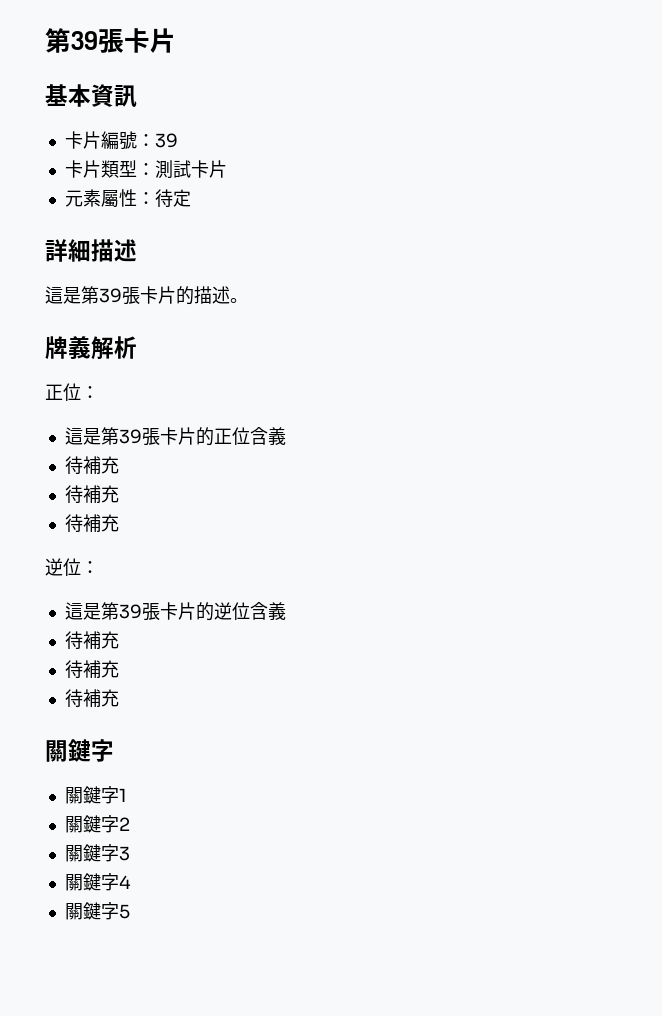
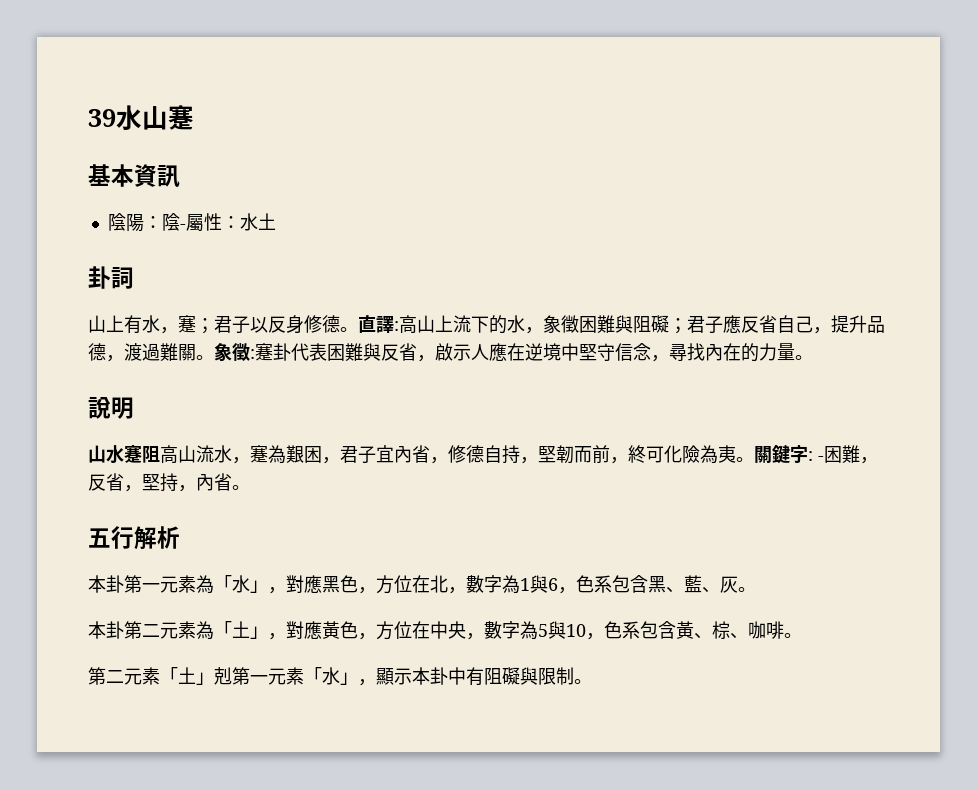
[45,28,176,53] 第39張卡片 -> [88,105,194,130] 39水山蹇
[64,131,178,150] [64,160,227,179] [64,189,191,208] [45,239,137,262] [45,286,248,305] [45,336,137,360] [45,383,99,401] [64,427,286,446] [64,456,119,475] [64,485,119,504] [64,514,119,533] [45,558,99,576] [64,602,286,621] [64,631,119,650] [64,660,119,679] [64,689,119,708] [45,739,114,762] [64,786,127,804] [64,815,130,833] [64,844,130,862] [64,873,131,891] [64,902,130,920] 卡片編號：39 // 卡片類型：測試卡片 // 元素屬性：待定 // 詳細描述 // 這是第39張卡片的描述。 // 牌義解析 // 正位： // 這是第39張卡片的正位含義 // 待補充 // 待補充 // 待補充 // 逆位： // 這是第39張卡片的逆位含義 // 待補充 // 待補充 // 待補充 // 關鍵字 // 關鍵字1 // 關鍵字2 // 關鍵字3 // 關鍵字4 // 關鍵字5 -> [107,213,276,232] [88,266,134,289] [88,315,885,334] [88,343,813,362] [88,397,134,419] [88,444,878,464] [88,473,250,492] [88,526,180,550] [88,575,756,594] [88,621,802,640] [88,667,592,686] 陰陽：陰-屬性：水土 // 卦詞 // 山上有水，蹇；君子以反身修德。直譯:高山上流下的水，象徵困難與阻礙；君子應反省自己，提升品德，渡過難關。象徵:蹇卦代表困難與反省，啟示人應在逆境中堅守信念，尋找內在的力量。 // 說明 // 山水蹇阻高山流水，蹇為艱困，君子宜內省，修德自持，堅韌而前，終可化險為夷。關鍵字: -困難，反省，堅持，內省。 // 五行解析 // 本卦第一元素為「水」，對應黑色，方位在北，數字為1與6，色系包含黑、藍、灰。 // 本卦第二元素為「土」，對應黃色，方位在中央，數字為5與10，色系包含黃、棕、咖啡。 // 第二元素「土」剋第一元素「水」，顯示本卦中有阻礙與限制。

